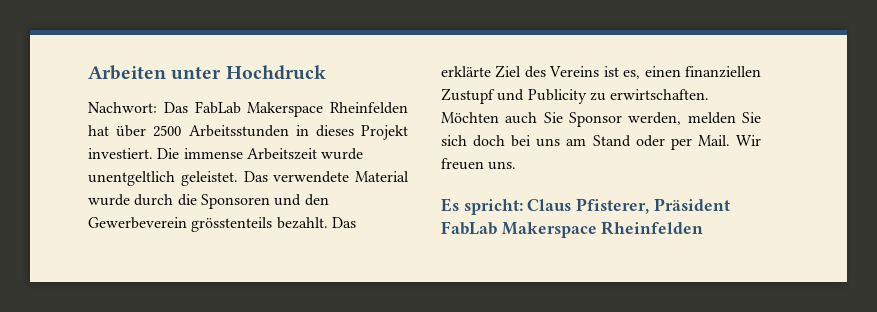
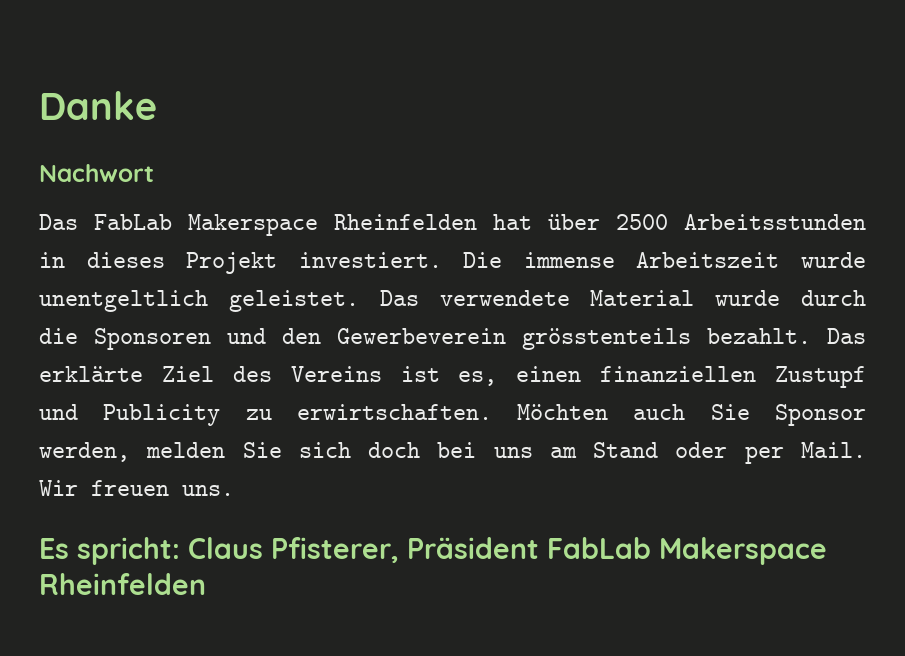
[88,65,326,80] [88,102,157,113] Arbeiten unter Hochdruck // Nachwort: -> [39,91,157,120] [39,164,154,182] Danke // Nachwort //

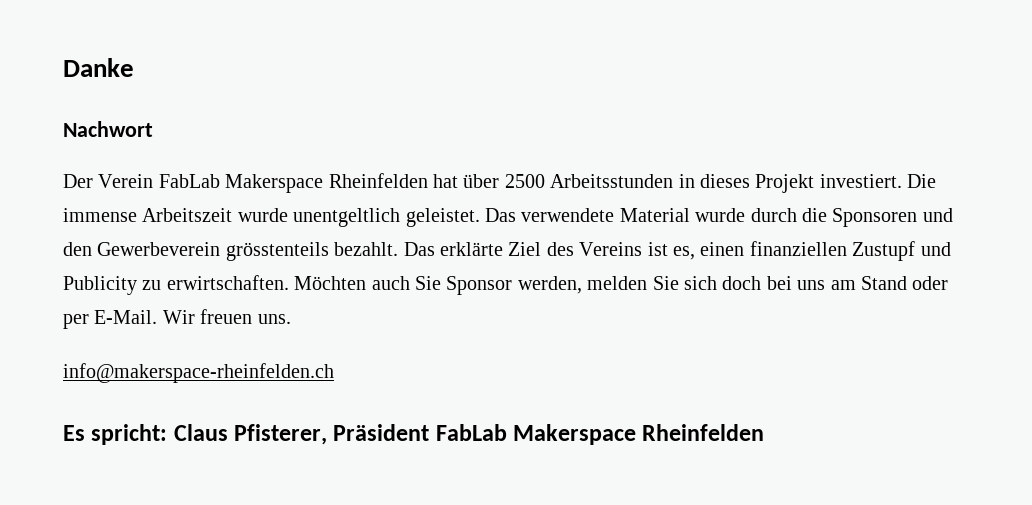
[39,214,78,230] Das -> [63,174,154,188] Der Verein
[800,442,866,458] Mail. -> [94,310,158,324] E-Mail.
(234, 490) none -> [63,363,334,383] // info@makerspace-rheinfelden.ch

